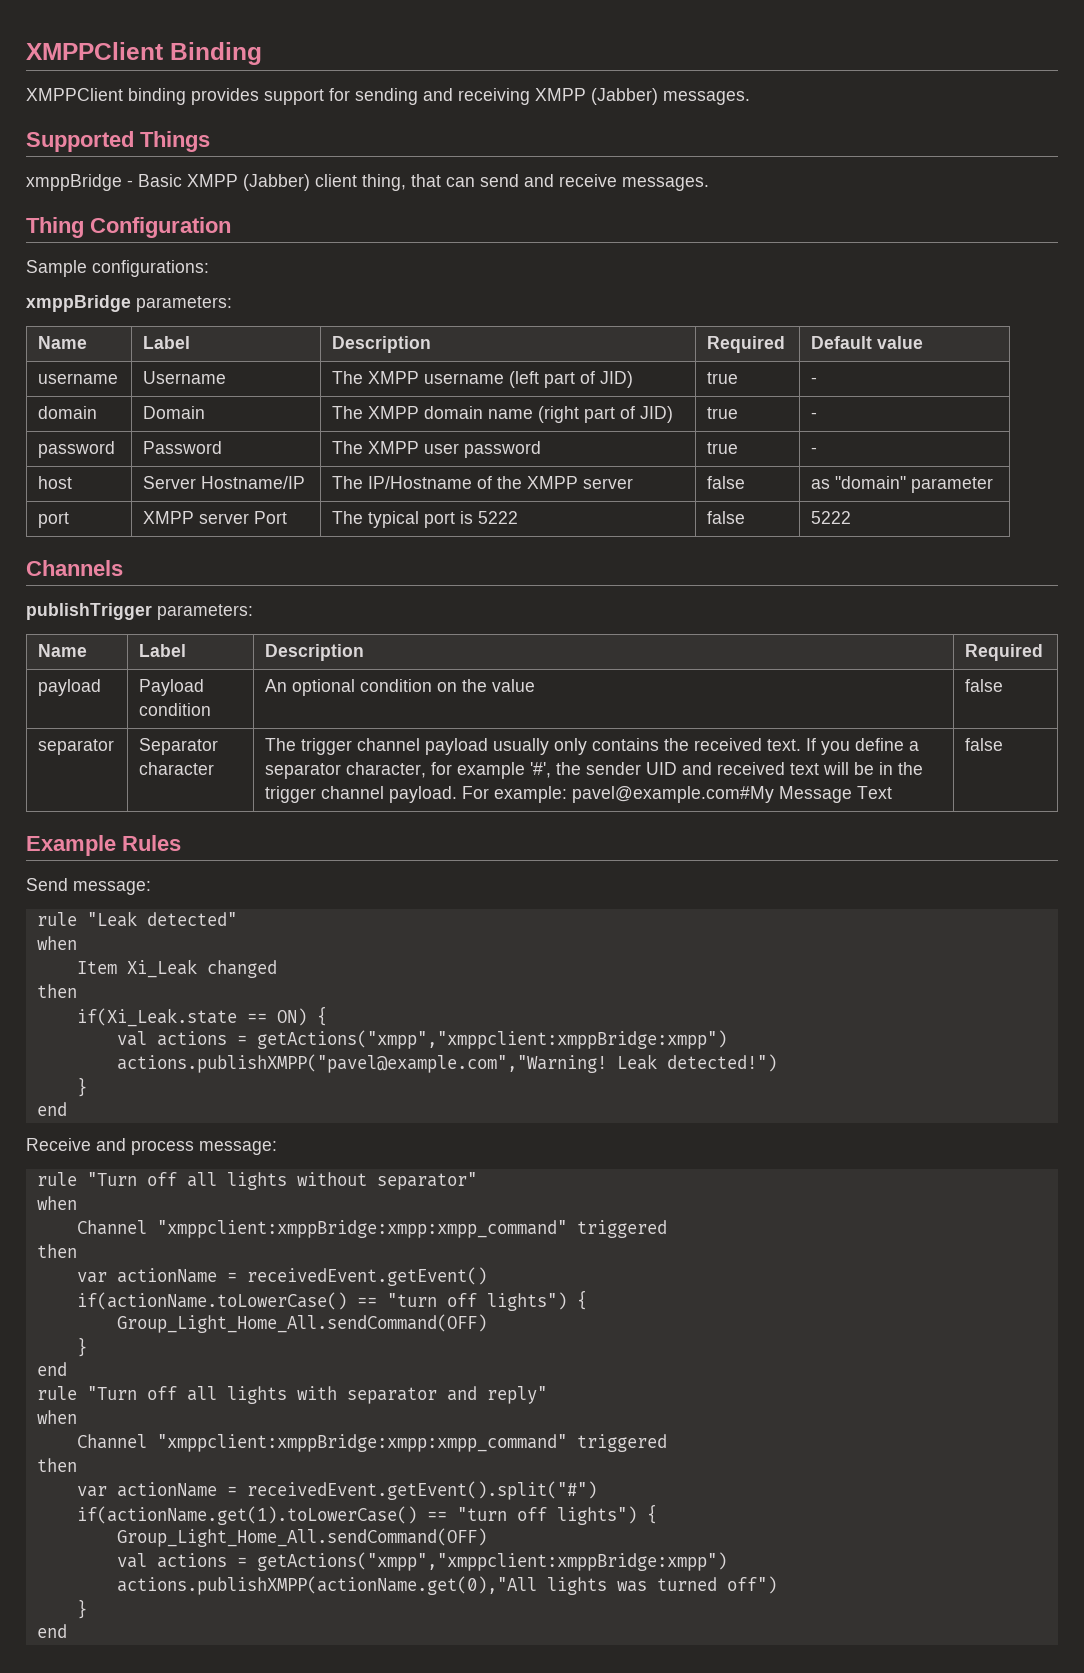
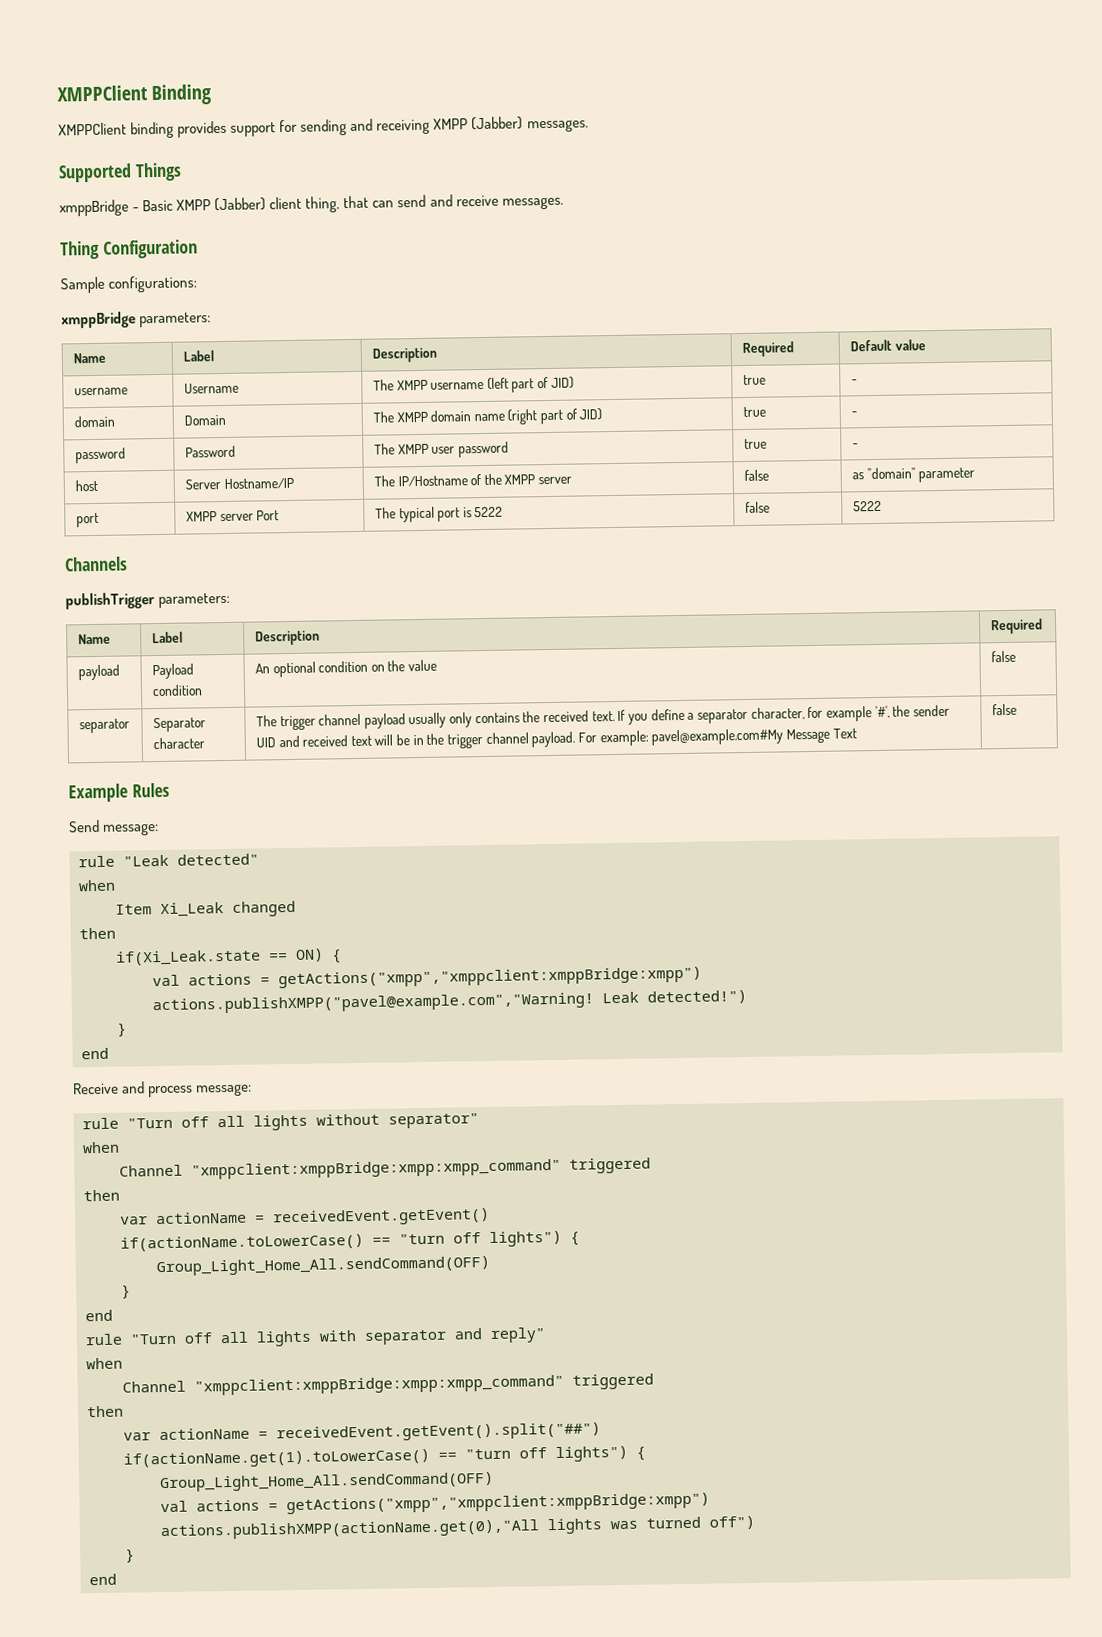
[246,1481,597,1500] receivedEvent.getEvent().split("#") -> [276,1422,601,1443] receivedEvent.getEvent().split("##")

